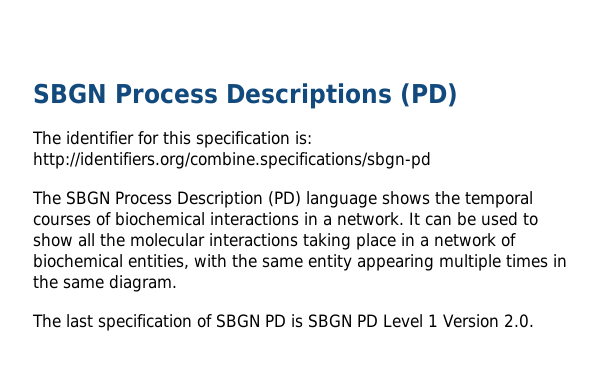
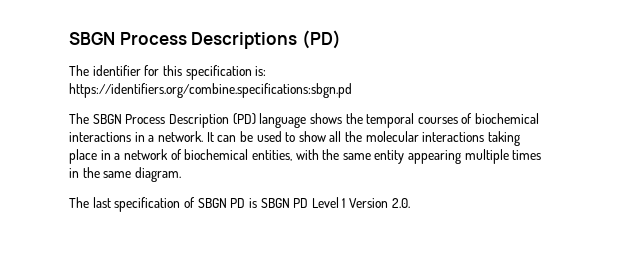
[33,152,431,169] http://identifiers.org/combine.specifications/sbgn-pd -> [69,83,352,98] https://identifiers.org/combine.specifications:sbgn.pd

